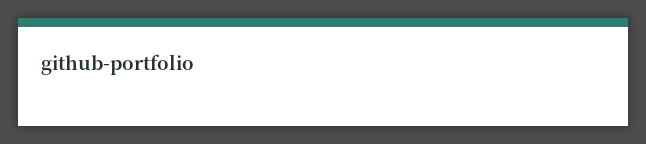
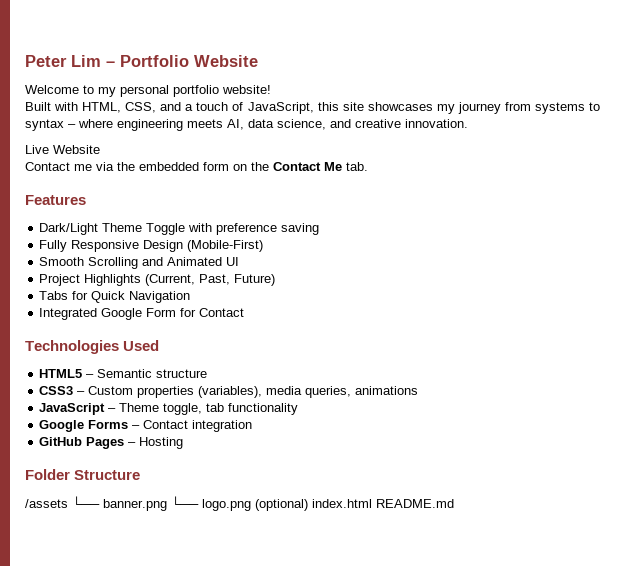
[41,54,194,75] github-portfolio -> [25,55,258,67] [25,85,271,97] [25,102,600,114] [25,119,468,131] [25,145,100,154] [25,162,368,171] [25,195,86,205] [39,223,320,235] [39,240,264,252] [39,257,240,269] [39,274,276,286] [39,291,191,303] [39,308,245,320] [25,340,160,354] [39,369,208,378] [39,386,419,398] [39,403,299,415] [39,420,253,432] [39,437,184,449] [25,469,141,480] [25,496,454,511] Peter Lim – Portfolio Website // Welcome to my personal portfolio website! // Built with HTML, CSS, and a touch of JavaScript, this site showcases my journey from systems to syntax – where engineering meets AI, data science, and creative innovation. // Live Website // Contact me via the embedded form on the Contact Me tab. // Features // Dark/Light Theme Toggle with preference saving // Fully Responsive Design (Mobile-First) // Smooth Scrolling and Animated UI // Project Highlights (Current, Past, Future) // Tabs for Quick Navigation // Integrated Google Form for Contact // Technologies Used // HTML5 – Semantic structure // CSS3 – Custom properties (variables), media queries, animations // JavaScript – Theme toggle, tab functionality // Google Forms – Contact integration // GitHub Pages – Hosting // Folder Structure // /assets └── banner.png └── logo.png (optional) index.html README.md

